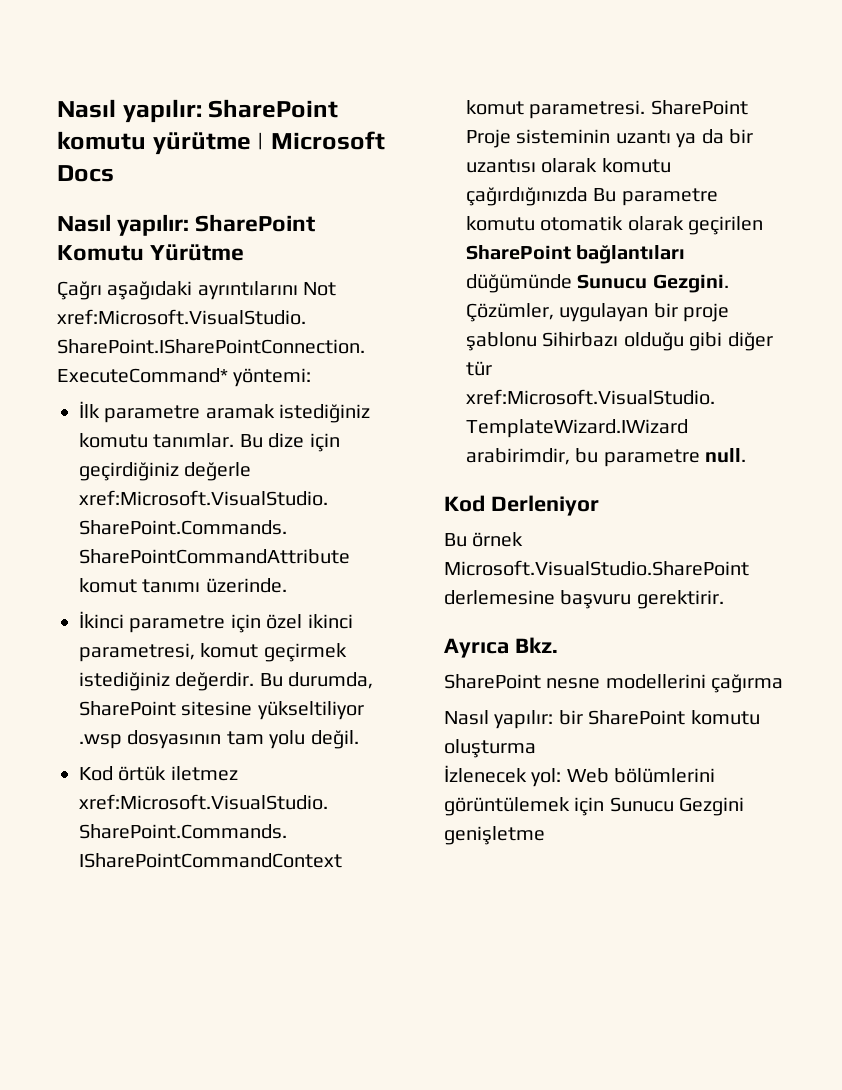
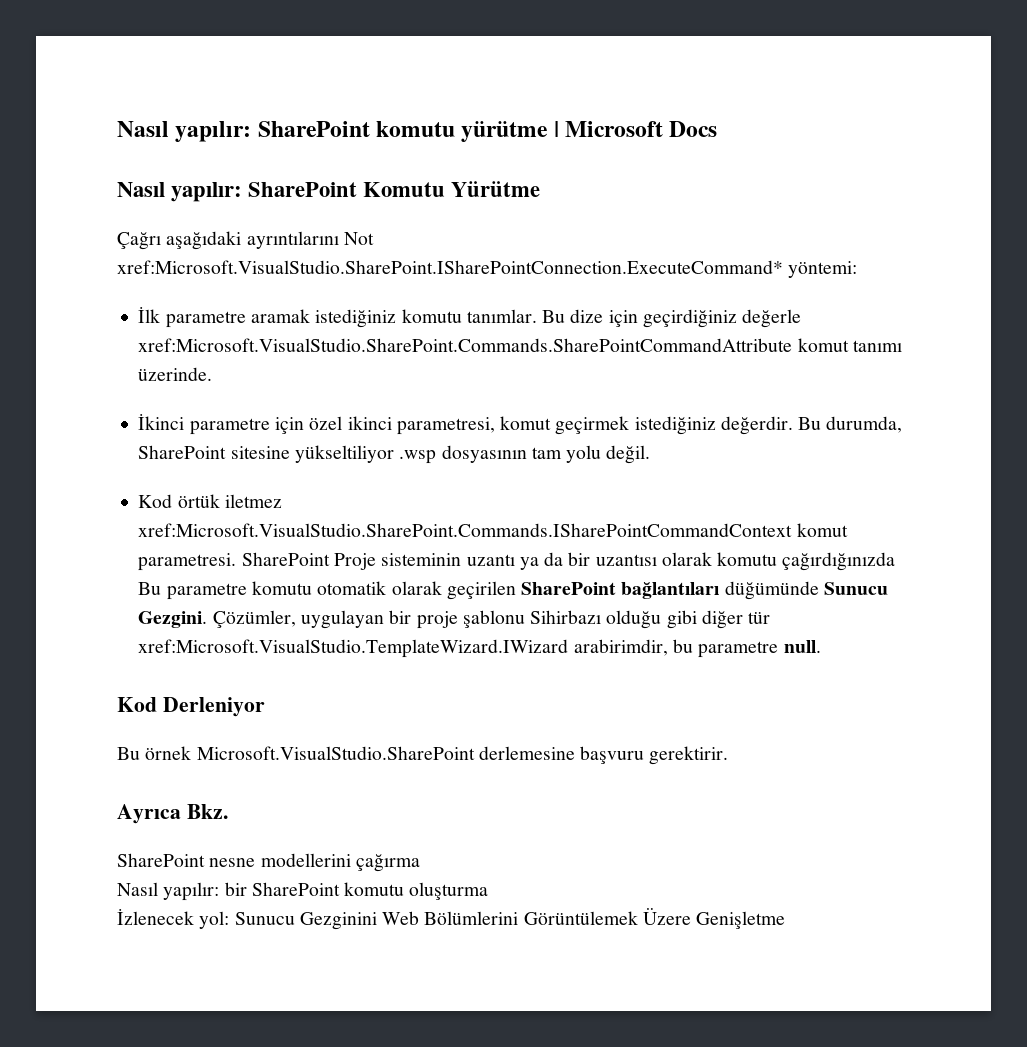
[566,768,716,783] [444,797,745,816] [444,826,545,845] Web bölümlerini görüntülemek için Sunucu Gezgini genişletme -> [234,908,786,930] Sunucu Gezginini Web Bölümlerini Görüntülemek Üzere Genişletme

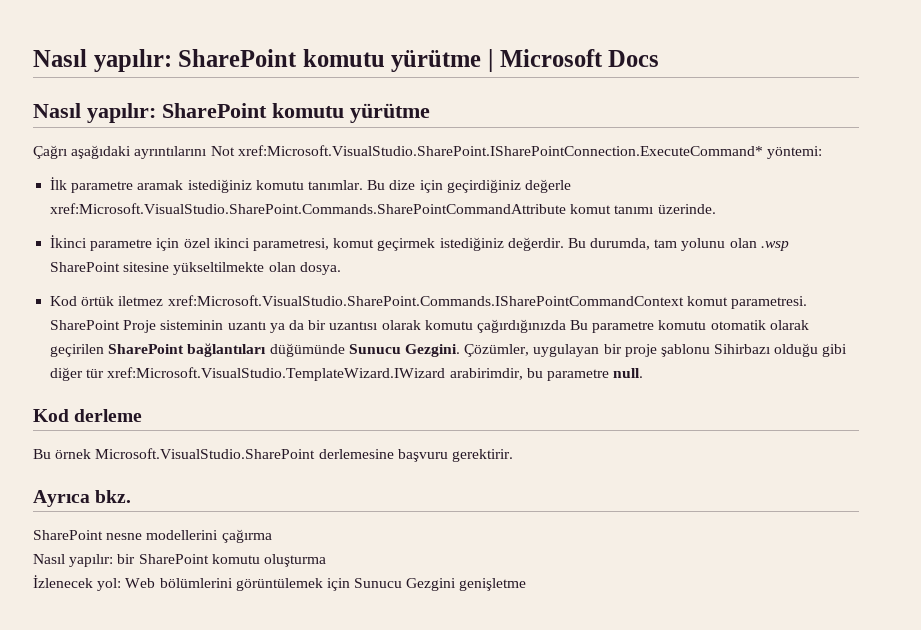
[363,181,541,197] Komutu Yürütme -> [272,103,430,123] komutu yürütme
[138,445,651,464] SharePoint sitesine yükseltiliyor .wsp dosyasının tam yolu değil. -> [654,238,789,251] [50,262,341,275] tam yolunu olan .wsp SharePoint sitesine yükseltilmekte olan dosya.
[162,697,265,717] Derleniyor -> [74,409,143,422] derleme
[186,804,228,819] Bkz. -> [95,490,132,503] bkz.
[234,908,786,930] Sunucu Gezginini Web Bölümlerini Görüntülemek Üzere Genişletme -> [125,578,527,591] Web bölümlerini görüntülemek için Sunucu Gezgini genişletme

